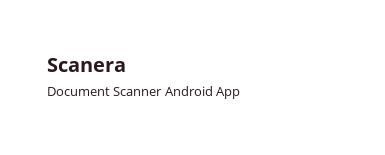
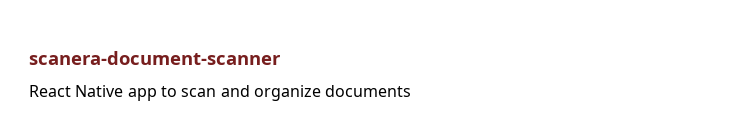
[47,58,126,72] [47,86,241,99] Scanera // Document Scanner Android App -> [29,51,281,65] [29,85,412,101] scanera-document-scanner // React Native app to scan and organize documents

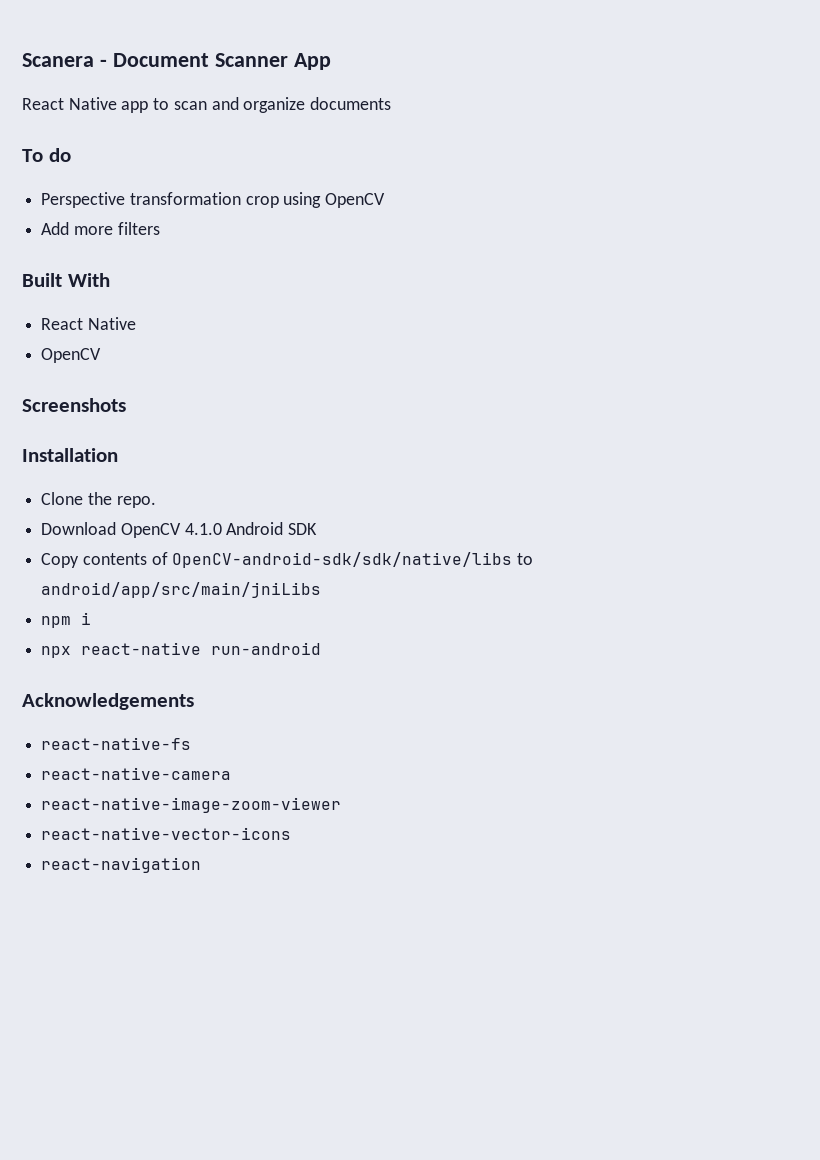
[29,51,281,65] scanera-document-scanner -> [22,53,331,70] Scanera - Document Scanner App
(412, 91) none -> [22,148,71,162] [41,192,386,208] [41,222,160,235] [22,273,110,287] [41,317,136,330] [41,348,102,363] [22,398,126,412] [22,448,118,462] [41,492,156,508] [41,522,318,538] [41,552,534,568] [41,582,322,598] [41,612,92,628] [41,642,322,658] [22,693,194,710] [41,737,192,750] [41,767,232,780] [41,797,342,813] [41,827,292,840] [41,857,202,873] // To do // Perspective transformation crop using OpenCV // Add more filters // Built With // React Native // OpenCV // Screenshots // Installation // Clone the repo. // Download OpenCV 4.1.0 Android SDK // Copy contents of OpenCV-android-sdk/sdk/native/libs to android/app/src/main/jniLibs // npm i // npx react-native run-android // Acknowledgements // react-native-fs // react-native-camera // react-native-image-zoom-viewer // react-native-vector-icons // react-navigation

